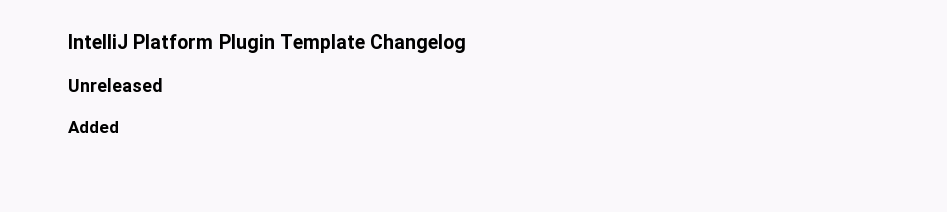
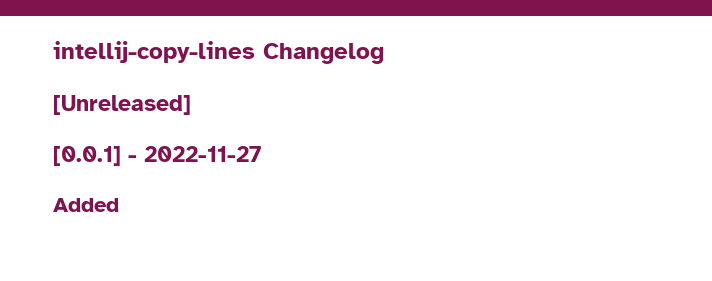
[68,34,467,53] [68,78,163,92] IntelliJ Platform Plugin Template Changelog // Unreleased -> [53,41,384,64] [53,95,191,115] [53,146,261,166] intellij-copy-lines Changelog // [Unreleased] // [0.0.1] - 2022-11-27

